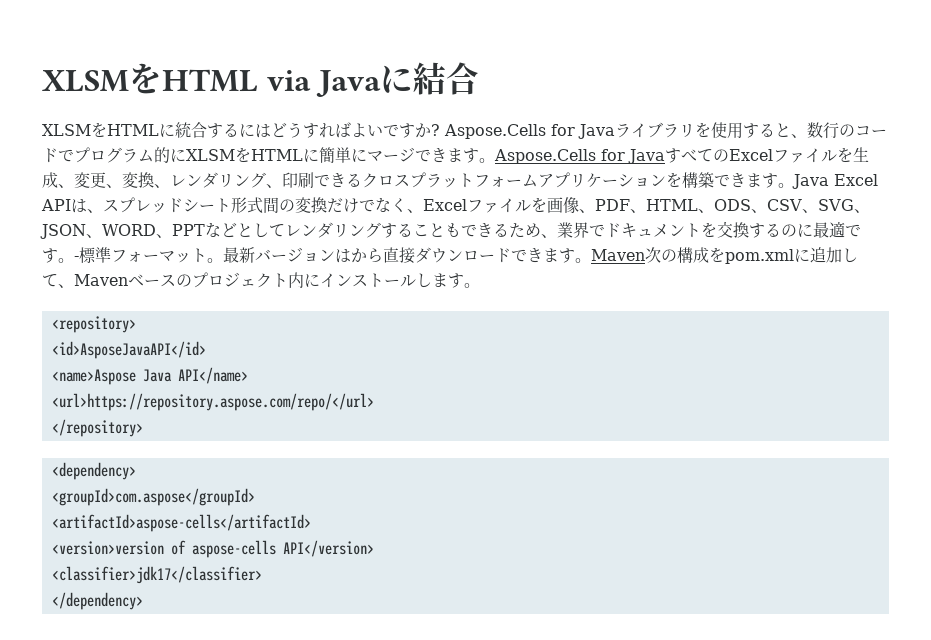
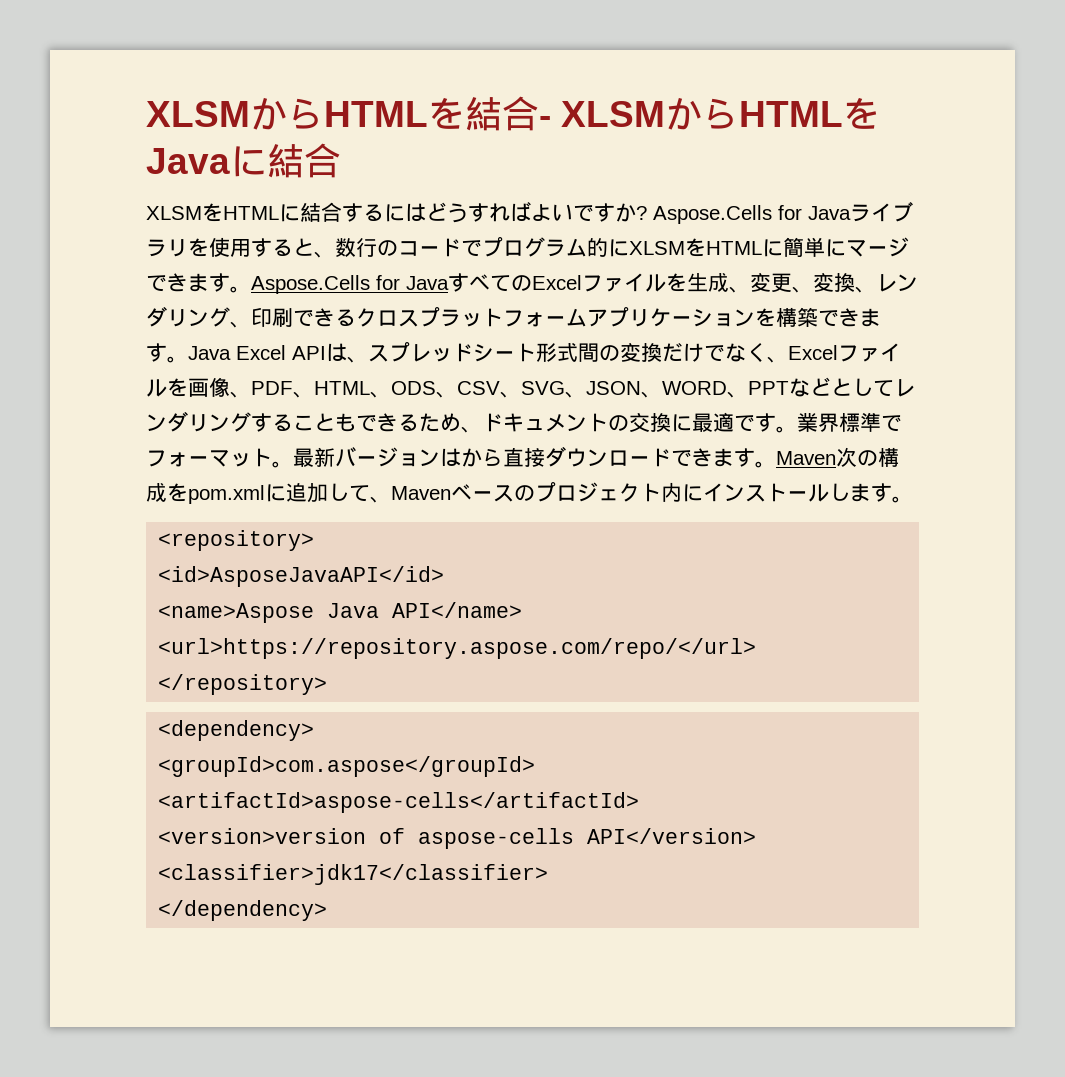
[42,63,311,94] XLSMをHTML via -> [146,96,880,131] XLSMからHTMLを結合- XLSMからHTMLを
[175,122,191,138] 統 -> [300,203,321,222] 結
[557,222,605,238] 業界で -> (482, 429) none
[701,221,797,238] を交換するの -> [608,412,671,433] の交換
[74,247,111,263] -標準 -> [797,412,902,432] 業界標準で

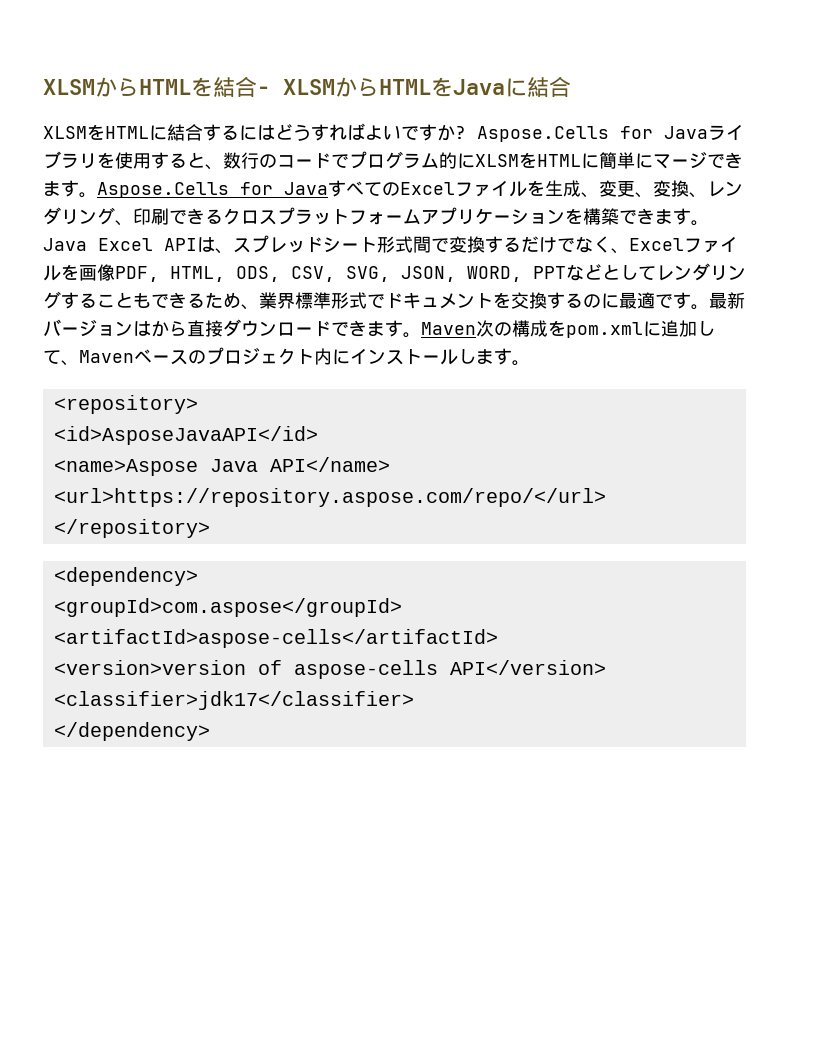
[599,343,662,362] の変換 -> [431,236,521,253] で変換する
[230,381,748,398] 、PDF、HTML、ODS、CSV、SVG、JSON、WORD、 -> [115,266,522,282] PDF, HTML, ODS, CSV, SVG, JSON, WORD,
[482,412,902,433] [146,448,272,467] ドキュメントの交換に最適です。業界標準でフォーマット -> [259,292,691,309] 業界標準形式でドキュメントを交換するのに最適です

